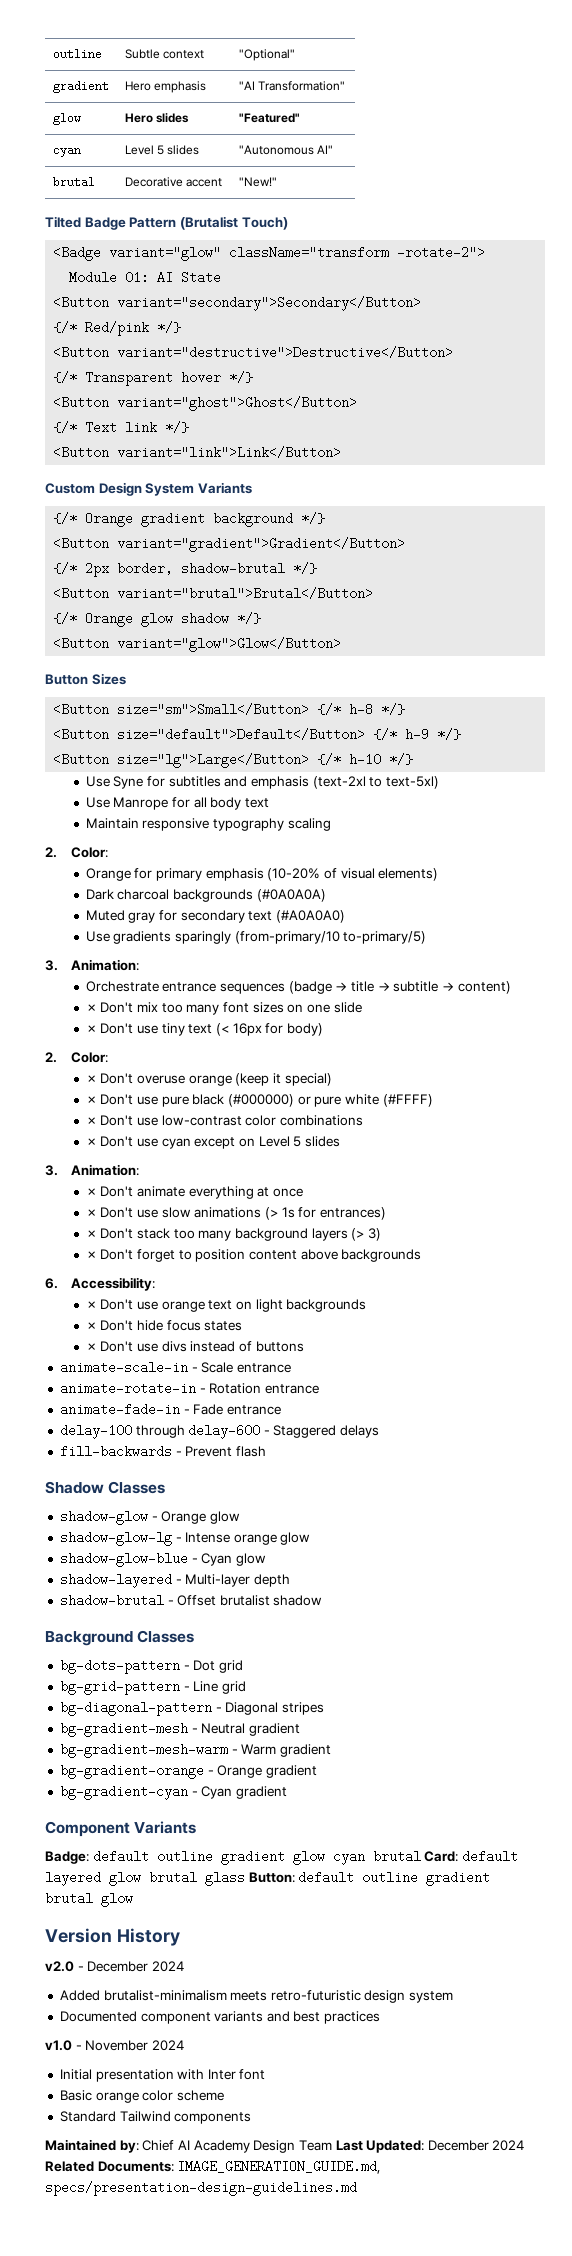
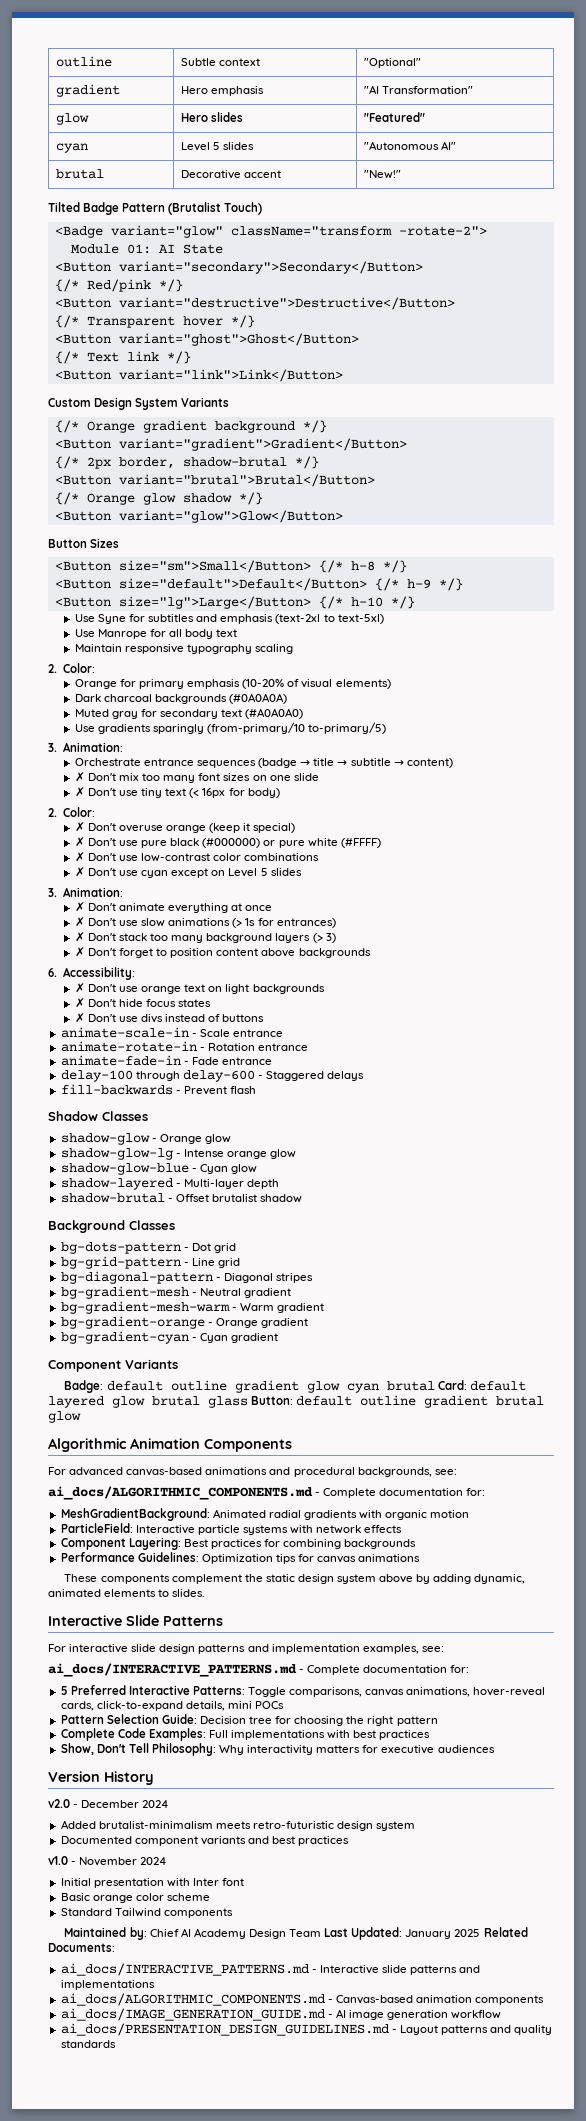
(133, 1900) none -> [48,1438,292,1452] [48,1467,457,1477] [48,1486,486,1500] [60,1508,470,1521] [60,1523,403,1535] [60,1537,417,1550] [60,1552,421,1564] [64,1574,526,1584] [48,1589,206,1597] [48,1615,223,1626] [48,1644,444,1654] [48,1663,470,1677] [60,1685,546,1697] [60,1701,285,1711] [60,1714,438,1726] [60,1728,431,1741] [60,1743,495,1756] // Algorithmic Animation Components // For advanced canvas-based animations and procedural backgrounds, see: // ai_docs/ALGORITHMIC_COMPONENTS.md - Complete documentation for: // MeshGradientBackground: Animated radial gradients with organic motion // ParticleField: Interactive particle systems with network effects // Component Layering: Best practices for combining backgrounds // Performance Guidelines: Optimization tips for canvas animations // These components complement the static design system above by adding dynamic, animated elements to slides. // Interactive Slide Patterns // For interactive slide design patterns and implementation examples, see: // ai_docs/INTERACTIVE_PATTERNS.md - Complete documentation for: // 5 Preferred Interactive Patterns: Toggle comparisons, canvas animations, hover-reveal cards, click-to-expand details, mini POCs // Pattern Selection Guide: Decision tree for choosing the right pattern // Complete Code Examples: Full implementations with best practices // Show, Don't Tell Philosophy: Why interactivity matters for executive audiences
[427,2140,525,2151] December 2024 -> [405,1929,481,1939] January 2025
[177,2160,381,2174] [45,2181,357,2196] IMAGE_GENERATION_GUIDE.md, specs/presentation-design-guidelines.md -> [60,1963,481,1976] [60,1980,155,1990] [60,1993,545,2006] [60,2008,502,2021] [60,2023,553,2036] [60,2040,116,2048] // ai_docs/INTERACTIVE_PATTERNS.md - Interactive slide patterns and implementations // ai_docs/ALGORITHMIC_COMPONENTS.md - Canvas-based animation components // ai_docs/IMAGE_GENERATION_GUIDE.md - AI image generation workflow // ai_docs/PRESENTATION_DESIGN_GUIDELINES.md - Layout patterns and quality standards

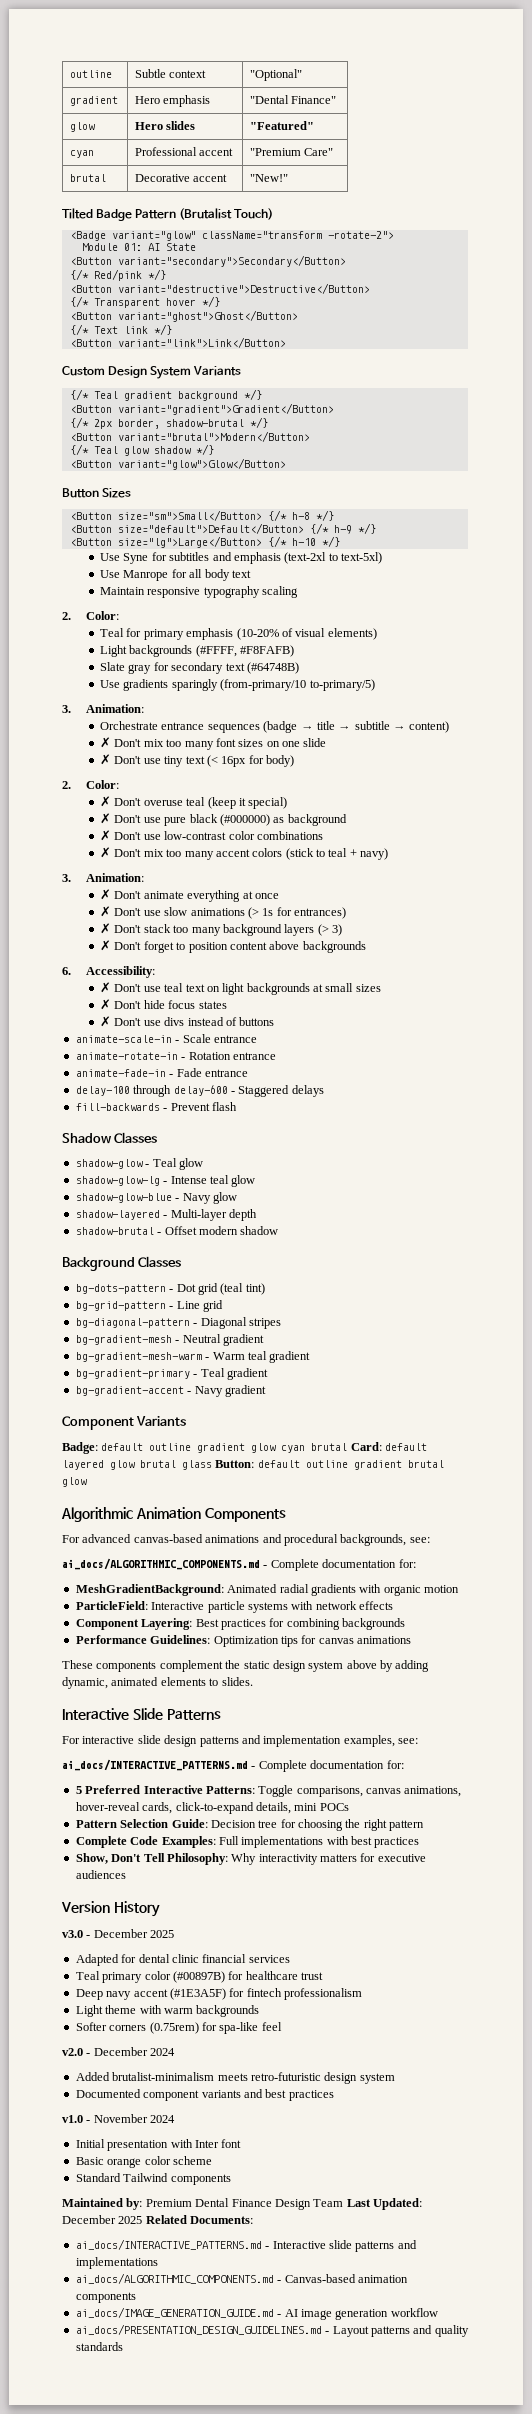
[364,85,474,94] "AI Transformation" -> [250,95,337,104] "Dental Finance"
[181,142,255,151] [364,141,457,150] Level 5 slides | "Autonomous AI" -> [135,147,234,156] [250,148,334,156] Professional accent | "Premium Care"
[86,421,135,433] Orange -> [93,391,118,399] Teal
[118,474,375,487] [54,492,135,505] variant="brutal">Brutal</Button> // {/* Orange -> [117,431,310,442] [69,444,118,455] variant="brutal">Modern</Button> // {/* Teal
[74,679,117,689] Orange -> [100,628,125,637] Teal
[74,693,288,704] [74,709,109,717] Dark charcoal backgrounds (#0A0A0A) // Muted -> [100,645,295,657] [100,662,126,671] Light backgrounds (#FFFF, #F8FAFB) // Slate
[245,708,304,719] (#A0A0A0) -> [246,662,299,674] (#64748B)
[166,825,207,833] orange -> [186,797,206,806] teal
[263,838,381,848] or pure white (#FFFF) -> [273,814,347,826] as background
[119,868,302,878] use cyan except on Level 5 slides -> [143,848,389,860] mix too many accent colors (stick to teal + navy)
[141,986,182,994] orange -> [164,983,184,992] teal
(325, 989) none -> [313,983,381,992] at small sizes
[159,1134,202,1144] Orange -> [152,1158,177,1167] Teal
[226,1151,267,1159] orange -> [209,1175,229,1184] teal
[199,1164,228,1174] Cyan -> [182,1193,211,1204] Navy
[211,1194,257,1202] brutalist -> [198,1226,238,1235] modern
(236, 1248) none -> [220,1283,265,1295] (teal tint)
[276,1303,324,1313] [60,1316,308,1329] [60,1331,228,1344] gradient // bg-gradient-orange - Orange gradient // bg-gradient-cyan - Cyan -> [247,1351,311,1363] [75,1368,268,1380] [75,1386,223,1397] teal gradient // bg-gradient-primary - Teal gradient // bg-gradient-accent - Navy
(154, 1778) none -> [62,1929,175,1938] [75,1954,290,1966] [75,1971,323,1983] [75,1988,362,2000] [75,2005,260,2017] [75,2022,282,2034] // v3.0 - December 2025 // Adapted for dental clinic financial services // Teal primary color (#00897B) for healthcare trust // Deep navy accent (#1E3A5F) for fintech professionalism // Light theme with warm backgrounds // Softer corners (0.75rem) for spa-like feel
[149,1928,246,1939] Chief AI Academy -> [145,2198,272,2207] Premium Dental Finance
[405,1929,452,1939] January -> [62,2215,116,2224] December

